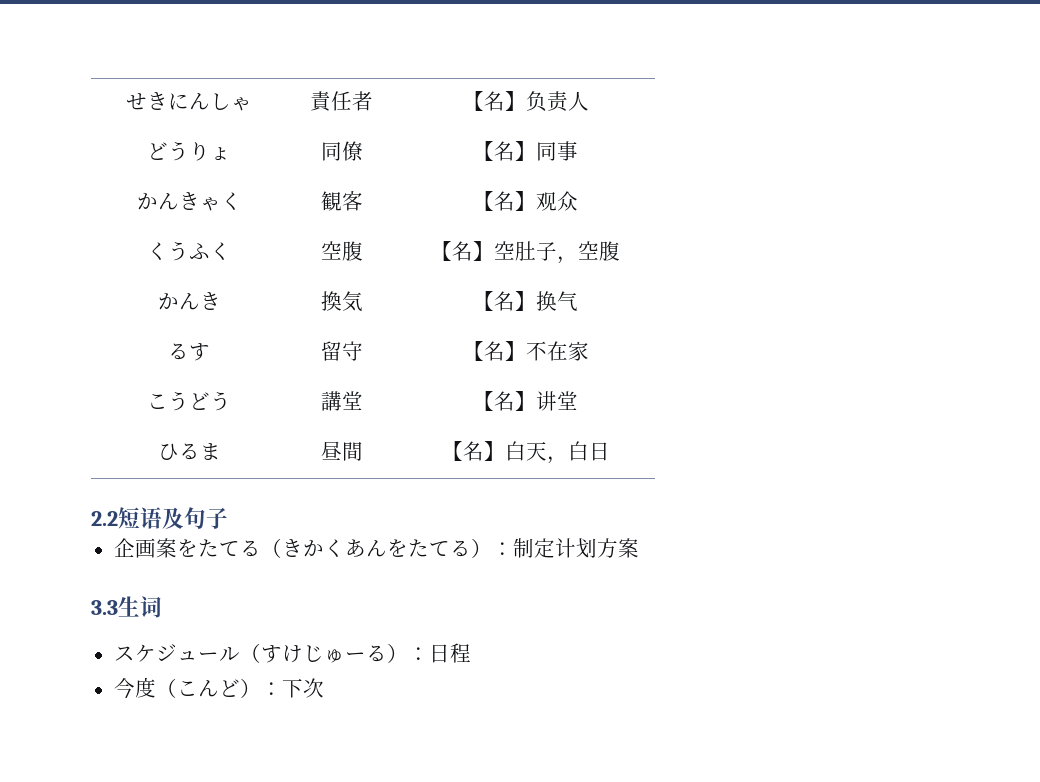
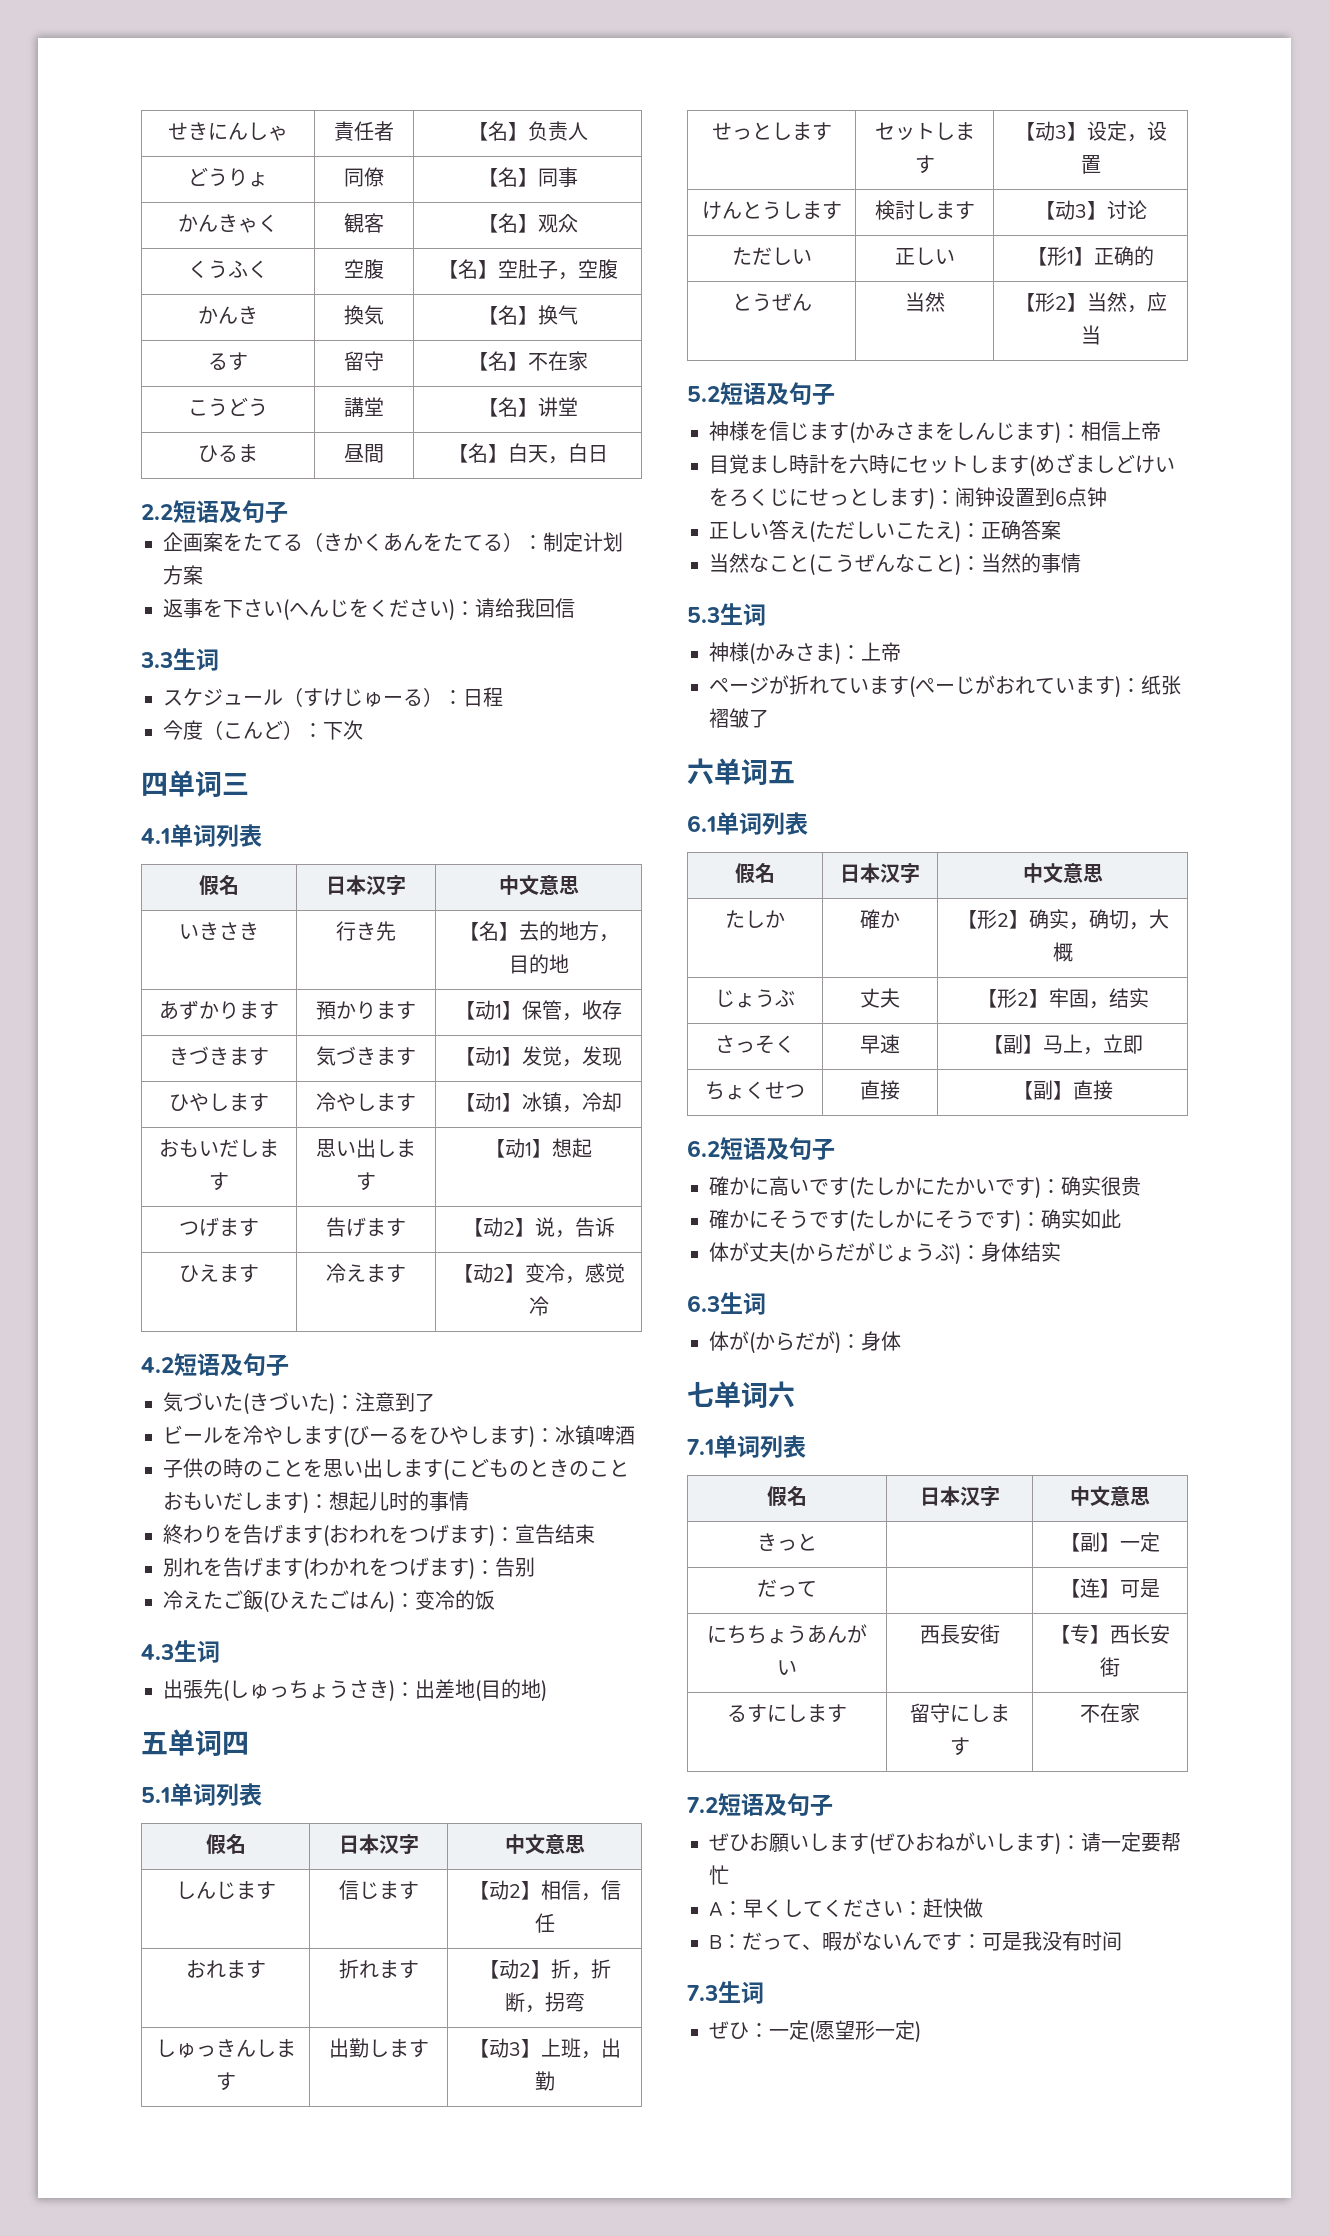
(639, 548) none -> [163,598,575,621] // 返事を下さい(へんじをください)：请给我回信
(324, 688) none -> [141,770,249,797] [141,824,262,847] [199,875,239,895] [326,875,406,895] [498,875,579,895] [179,922,259,940] [336,921,396,941] [458,921,619,942] [508,954,569,974] [159,1000,279,1020] [316,1001,416,1020] [455,1000,622,1021] [169,1046,269,1066] [316,1046,416,1066] [455,1046,622,1067] [169,1093,269,1112] [316,1092,416,1112] [455,1092,622,1113] [159,1139,279,1157] [209,1172,229,1191] [316,1138,416,1158] [356,1172,376,1191] [485,1138,592,1158] [179,1217,259,1237] [326,1217,406,1237] [462,1217,615,1238] [179,1264,259,1283] [326,1263,406,1283] [452,1263,625,1284] [528,1296,549,1316] [141,1353,289,1376] [163,1392,435,1415] [163,1425,635,1448] [163,1458,629,1481] [163,1491,469,1514] [163,1524,595,1547] [163,1557,535,1580] [163,1590,495,1613] [141,1640,220,1663] [163,1679,547,1702] [141,1729,249,1756] [141,1783,262,1806] [205,1834,246,1854] [338,1834,419,1854] [504,1834,585,1854] [175,1881,276,1900] [338,1880,419,1900] [468,1880,621,1901] [534,1913,555,1933] [185,1960,266,1979] [338,1959,419,1979] [478,1959,611,1980] [504,1992,585,2013] [155,2039,296,2058] [215,2072,236,2091] [328,2038,429,2058] [468,2038,621,2059] [534,2071,555,2091] [711,122,832,141] [874,122,975,141] [914,155,935,174] [1014,121,1167,142] [1080,155,1101,174] [701,201,842,220] [874,200,975,220] [1034,200,1147,220] [731,247,812,265] [894,247,955,265] [1027,246,1154,266] [731,293,812,311] [904,292,945,312] [1014,292,1167,313] [1080,325,1101,345] [687,382,835,405] [709,421,1161,444] [709,453,1175,477] [709,487,1107,510] [709,520,1061,543] [709,553,1081,576] [687,603,766,626] [709,642,901,665] [709,675,1181,698] [709,708,769,728] [687,758,795,785] [687,812,808,835] [735,863,775,883] [840,863,920,883] [1022,863,1103,883] [725,910,785,928] [860,909,900,929] [956,909,1169,930] [1052,942,1073,962] [715,989,795,1008] [860,988,900,1008] [976,988,1149,1009] [715,1035,795,1054] [860,1034,900,1054] [982,1034,1143,1055] [705,1081,805,1100] [860,1080,900,1100] [1012,1080,1113,1100] [687,1137,835,1160] [709,1176,1141,1199] [709,1209,1121,1232] [709,1242,1061,1265] [687,1292,766,1315] [709,1331,901,1354] [687,1381,795,1408] [687,1435,806,1458] [767,1486,807,1506] [919,1486,1000,1506] [1070,1486,1150,1506] [757,1533,817,1551] [1060,1532,1160,1552] [757,1579,817,1597] [1060,1578,1160,1598] [707,1624,867,1644] [777,1660,797,1675] [919,1624,1000,1644] [1050,1624,1170,1644] [1100,1657,1120,1677] [727,1704,847,1723] [909,1703,1010,1723] [949,1737,970,1756] [1080,1703,1140,1723] [687,1793,833,1816] [709,1832,1181,1855] [709,1865,729,1885] [709,1898,983,1918] [709,1931,1122,1951] [687,1981,764,2004] [709,2020,921,2043] // 四单词三 // 4.1单词列表 // 假名 | 日本汉字 | 中文意思 // いきさき | 行き先 | 【名】去的地方，目的地 // あずかります | 預かります | 【动1】保管，收存 // きづきます | 気づきます | 【动1】发觉，发现 // ひやします | 冷やします | 【动1】冰镇，冷却 // おもいだします | 思い出します | 【动1】想起 // つげます | 告げます | 【动2】说，告诉 // ひえます | 冷えます | 【动2】变冷，感觉冷 // 4.2短语及句子 // 気づいた(きづいた)：注意到了 // ビールを冷やします(びーるをひやします)：冰镇啤酒 // 子供の時のことを思い出します(こどものときのことおもいだします)：想起儿时的事情 // 終わりを告げます(おわれをつげます)：宣告结束 // 別れを告げます(わかれをつげます)：告别 // 冷えたご飯(ひえたごはん)：变冷的饭 // 4.3生词 // 出張先(しゅっちょうさき)：出差地(目的地) // 五单词四 // 5.1单词列表 // 假名 | 日本汉字 | 中文意思 // しんじます | 信じます | 【动2】相信，信任 // おれます | 折れます | 【动2】折，折断，拐弯 // しゅっきんします | 出勤します | 【动3】上班，出勤 // せっとします | セットします | 【动3】设定，设置 // けんとうします | 検討します | 【动3】讨论 // ただしい | 正しい | 【形1】正确的 // とうぜん | 当然 | 【形2】当然，应当 // 5.2短语及句子 // 神様を信じます(かみさまをしんじます)：相信上帝 // 目覚まし時計を六時にセットします(めざましどけいをろくじにせっとします)：闹钟设置到6点钟 // 正しい答え(ただしいこたえ)：正确答案 // 当然なこと(こうぜんなこと)：当然的事情 // 5.3生词 // 神様(かみさま)：上帝 // ページが折れています(ぺーじがおれています)：纸张褶皱了 // 六单词五 // 6.1单词列表 // 假名 | 日本汉字 | 中文意思 // たしか | 確か | 【形2】确实，确切，大概 // じょうぶ | 丈夫 | 【形2】牢固，结实 // さっそく | 早速 | 【副】马上，立即 // ちょくせつ | 直接 | 【副】直接 // 6.2短语及句子 // 確かに高いです(たしかにたかいです)：确实很贵 // 確かにそうです(たしかにそうです)：确实如此 // 体が丈夫(からだがじょうぶ)：身体结实 // 6.3生词 // 体が(からだが)：身体 // 七单词六 // 7.1单词列表 // 假名 | 日本汉字 | 中文意思 // きっと | | 【副】一定 // だって | | 【连】可是 // にちちょうあんがい | 西長安街 | 【专】西长安街 // るすにします | 留守にします | 不在家 // 7.2短语及句子 // ぜひお願いします(ぜひおねがいします)：请一定要帮忙 // A：早くしてください：赶快做 // B：だって、暇がないんです：可是我没有时间 // 7.3生词 // ぜひ：一定(愿望形一定)

